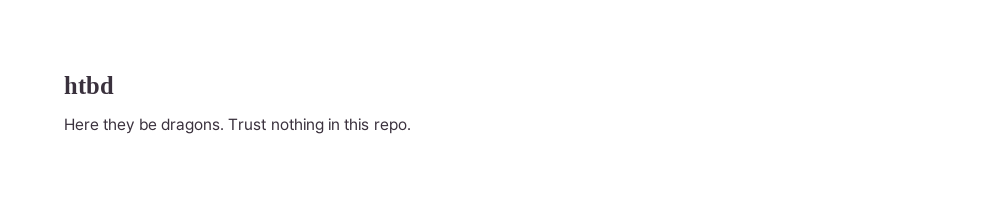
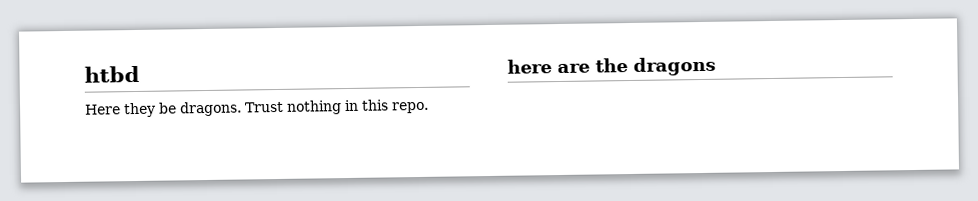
(411, 127) none -> [507,56,716,76] // here are the dragons

